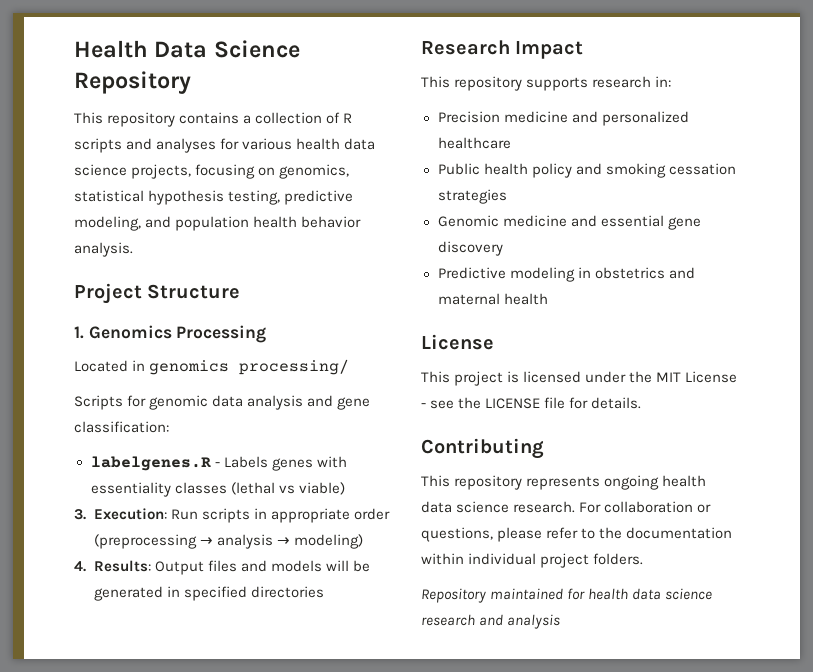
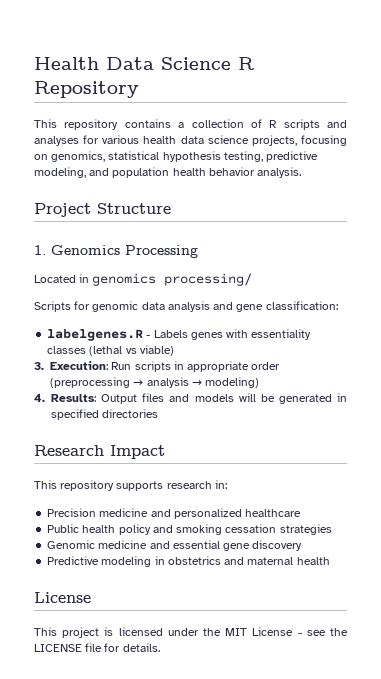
(300, 49) none -> [238,57,254,70] R
[421,438,544,459] [421,475,707,490] [421,501,712,513] [421,527,733,542] [421,553,644,568] [421,588,713,603] [421,614,561,629] // Contributing // This repository represents ongoing health data science research. For collaboration or questions, please refer to the documentation within individual project folders. // Repository maintained for health data science research and analysis -> (160, 647) none

